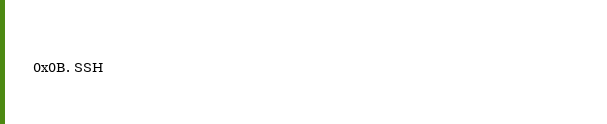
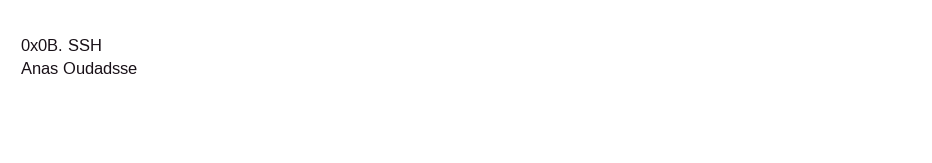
(103, 67) none -> [21,62,137,74] // Anas Oudadsse

